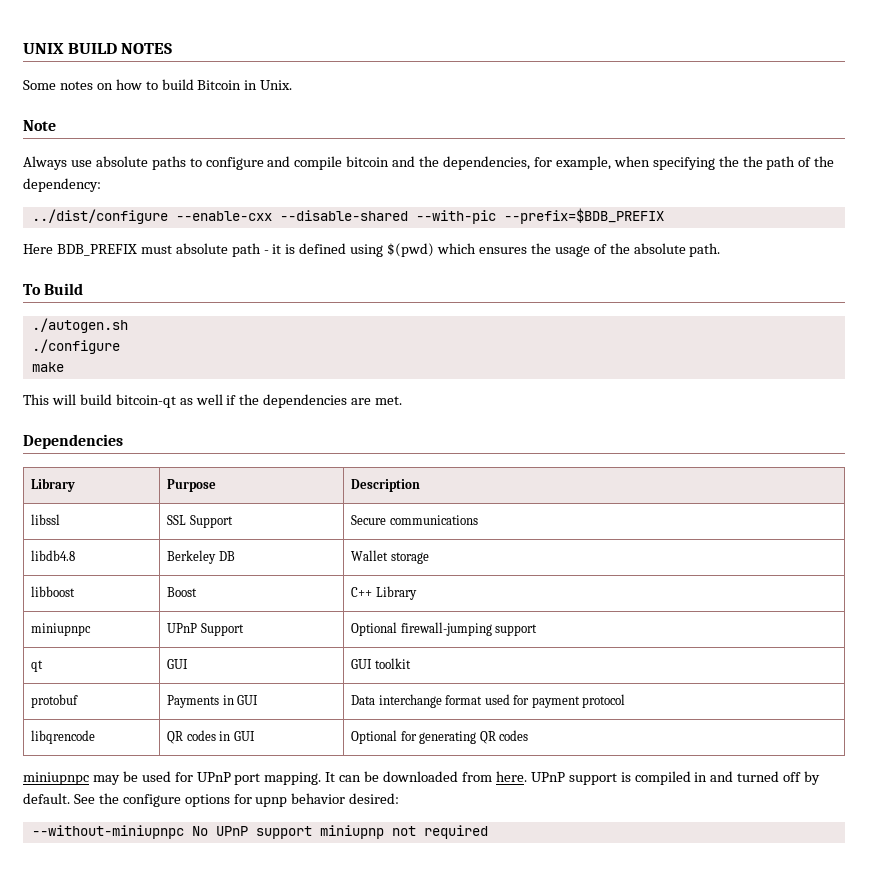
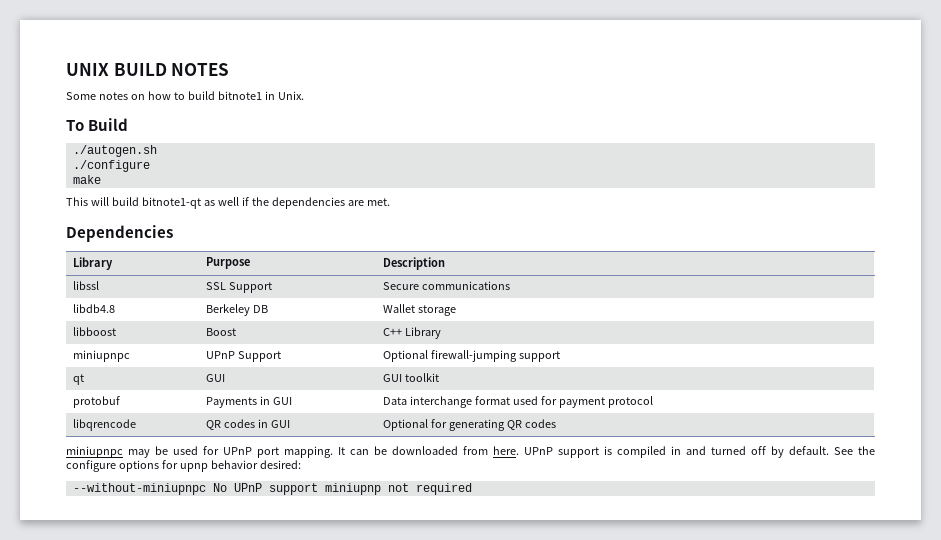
[197,80,242,90] Bitcoin -> [217,91,262,100] bitnote1
[23,120,56,131] [23,156,835,170] [23,178,101,192] [31,208,664,224] [23,243,721,257] // Note // Always use absolute paths to configure and compile bitcoin and the dependencies, for example, when specifying the the path of the dependency: // ../dist/configure --enable-cxx --disable-shared --with-pic --prefix=$BDB_PREFIX // Here BDB_PREFIX must absolute path - it is defined using $(pwd) which ensures the usage of the absolute path. -> (304, 95) none
[115,394,176,408] bitcoin-qt -> [141,197,201,209] bitnote1-qt

